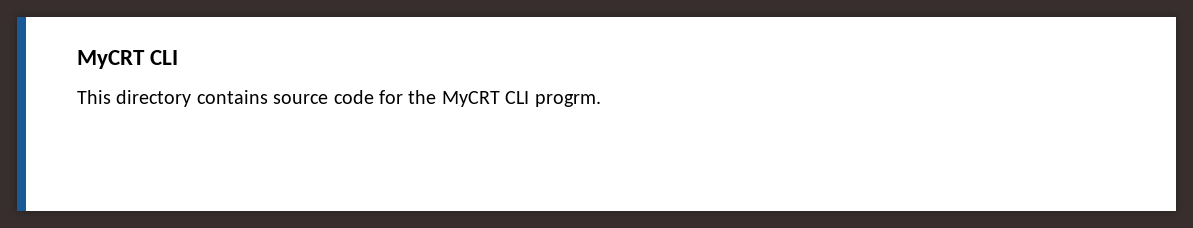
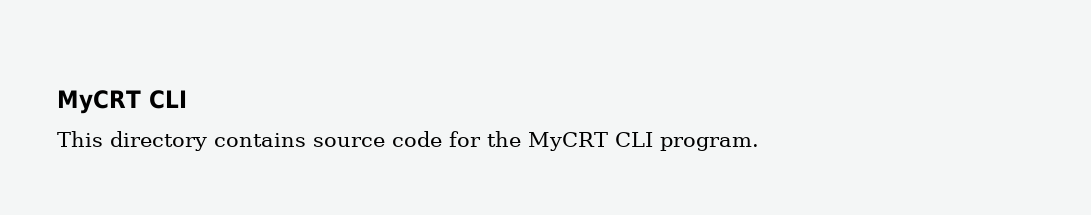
[534,94,601,107] progrm. -> [660,137,759,151] program.

